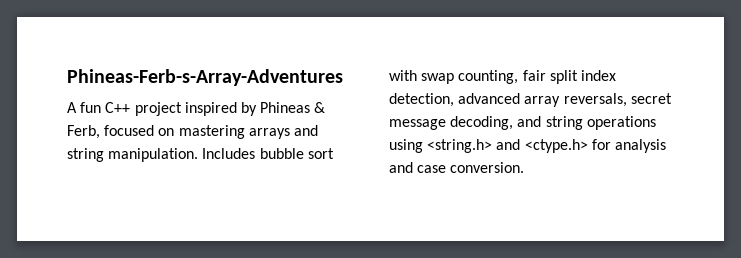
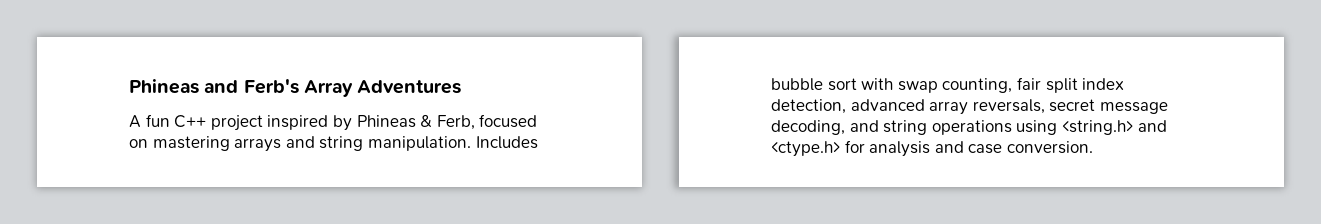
[67,69,343,86] Phineas-Ferb-s-Array-Adventures -> [129,79,462,97] Phineas and Ferb's Array Adventures

